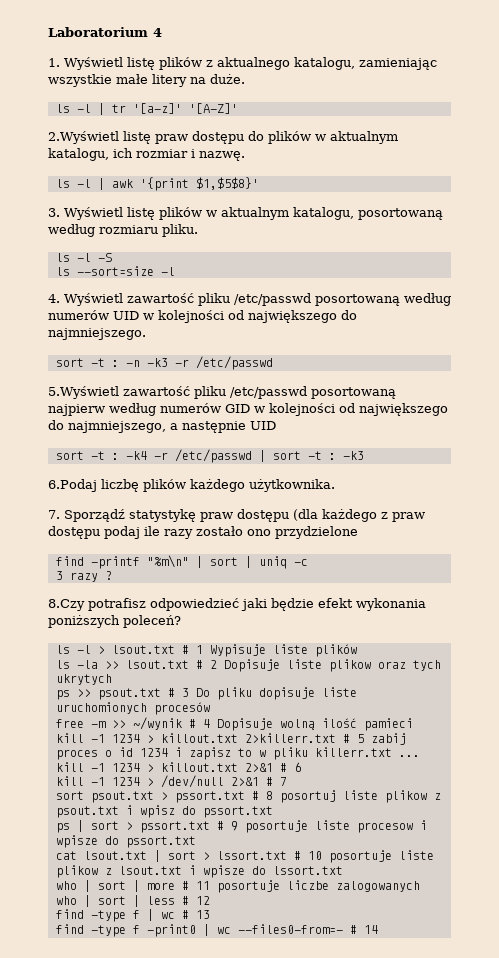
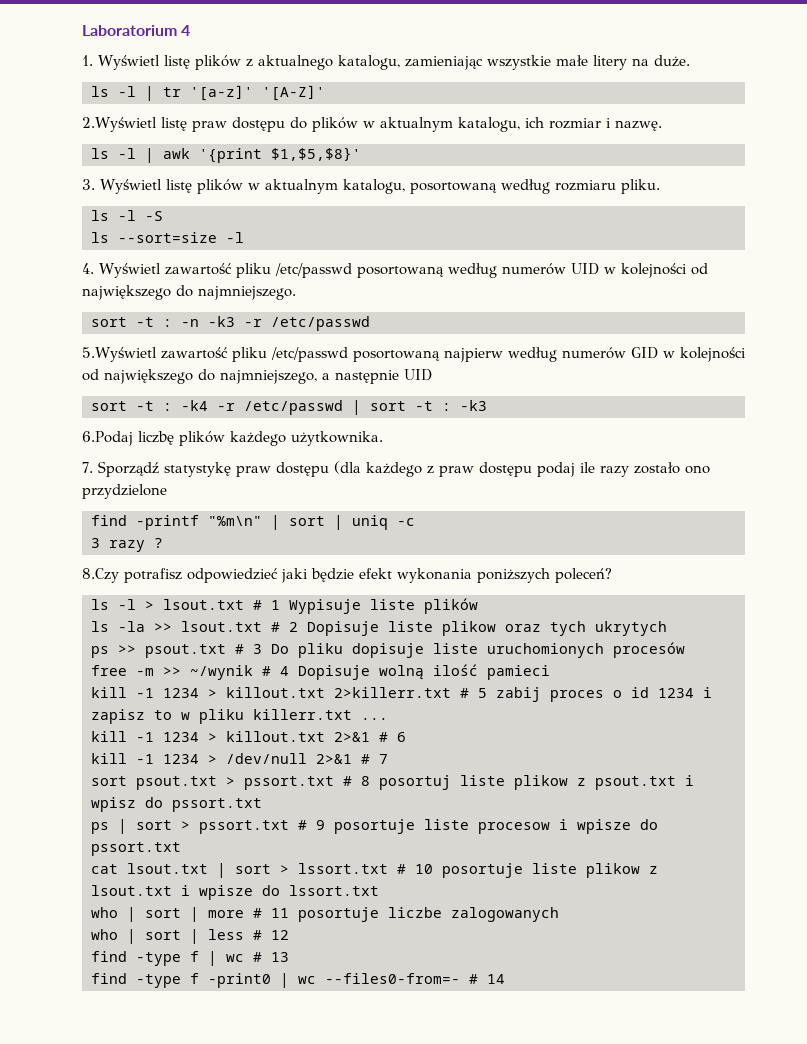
[195,177,259,190] $1,$5$8}' -> [271,147,361,161] $1,$5,$8}'

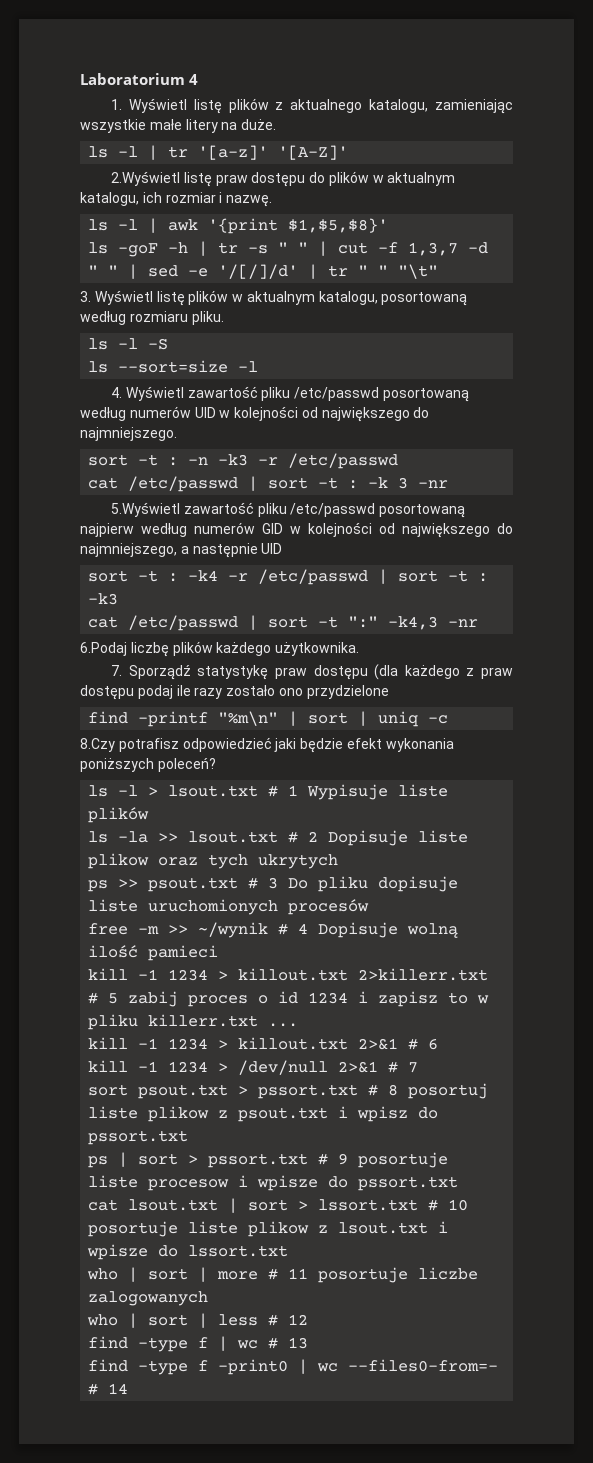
(361, 154) none -> [88,241,489,257] [88,264,439,279] // ls -goF -h | tr -s " " | cut -f 1,3,7 -d " " | sed -e '/[/]/d' | tr " " "\t"
(370, 323) none -> [88,476,449,492] // cat /etc/passwd | sort -t : -k 3 -nr
(487, 405) none -> [88,615,479,631] // cat /etc/passwd | sort -t ":" -k4,3 -nr
[91,538,163,552] // 3 razy ? -> (449, 719) none

